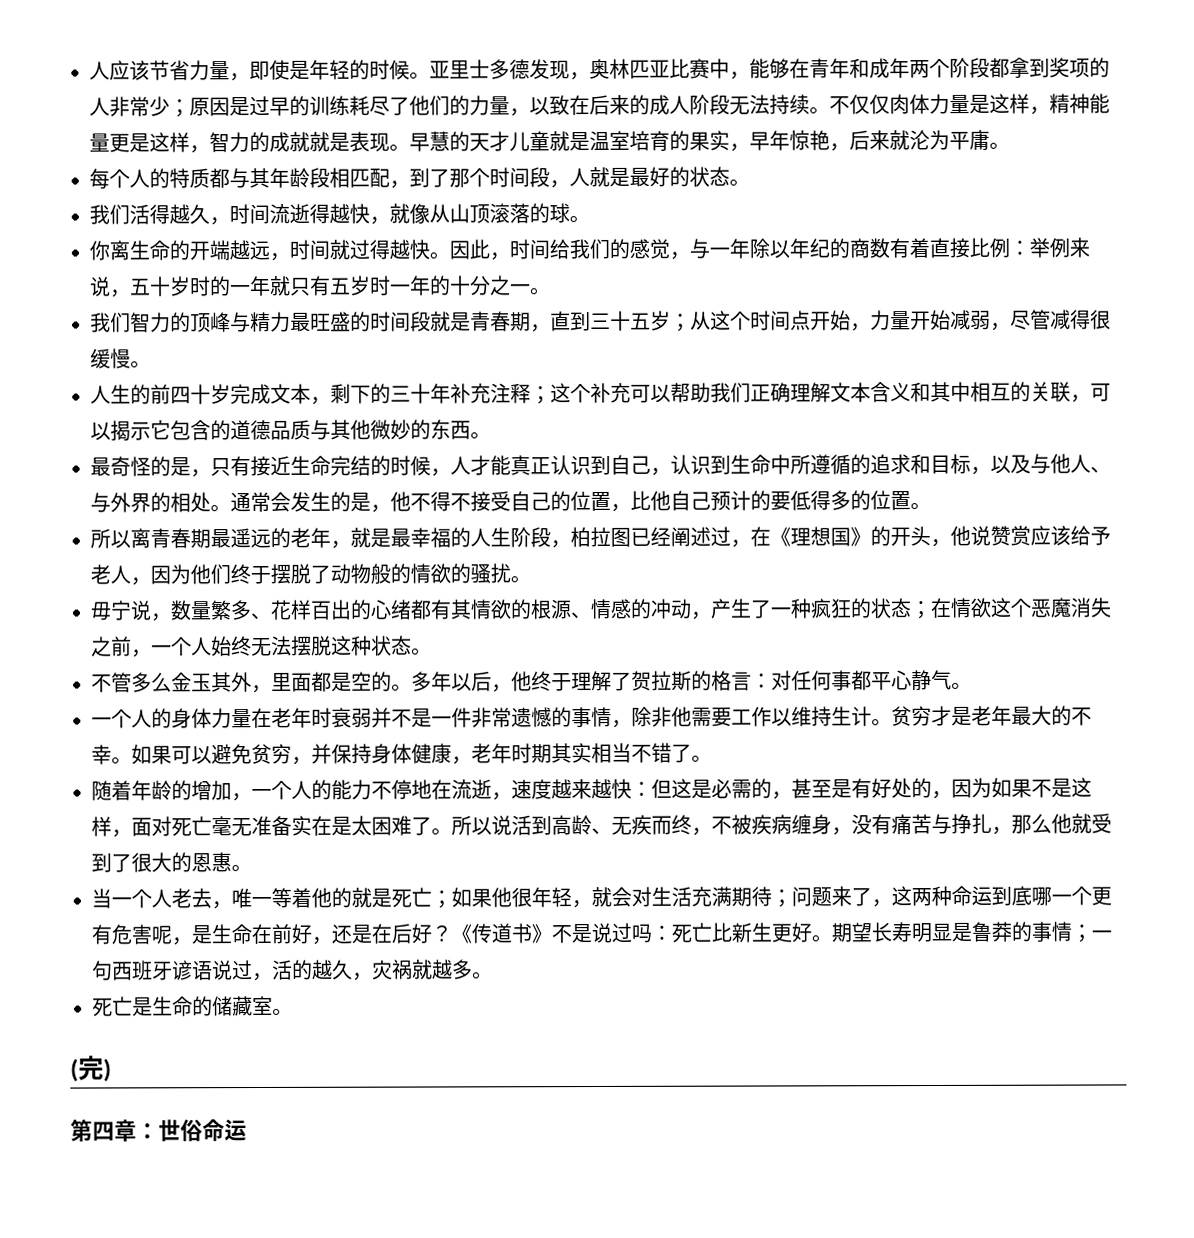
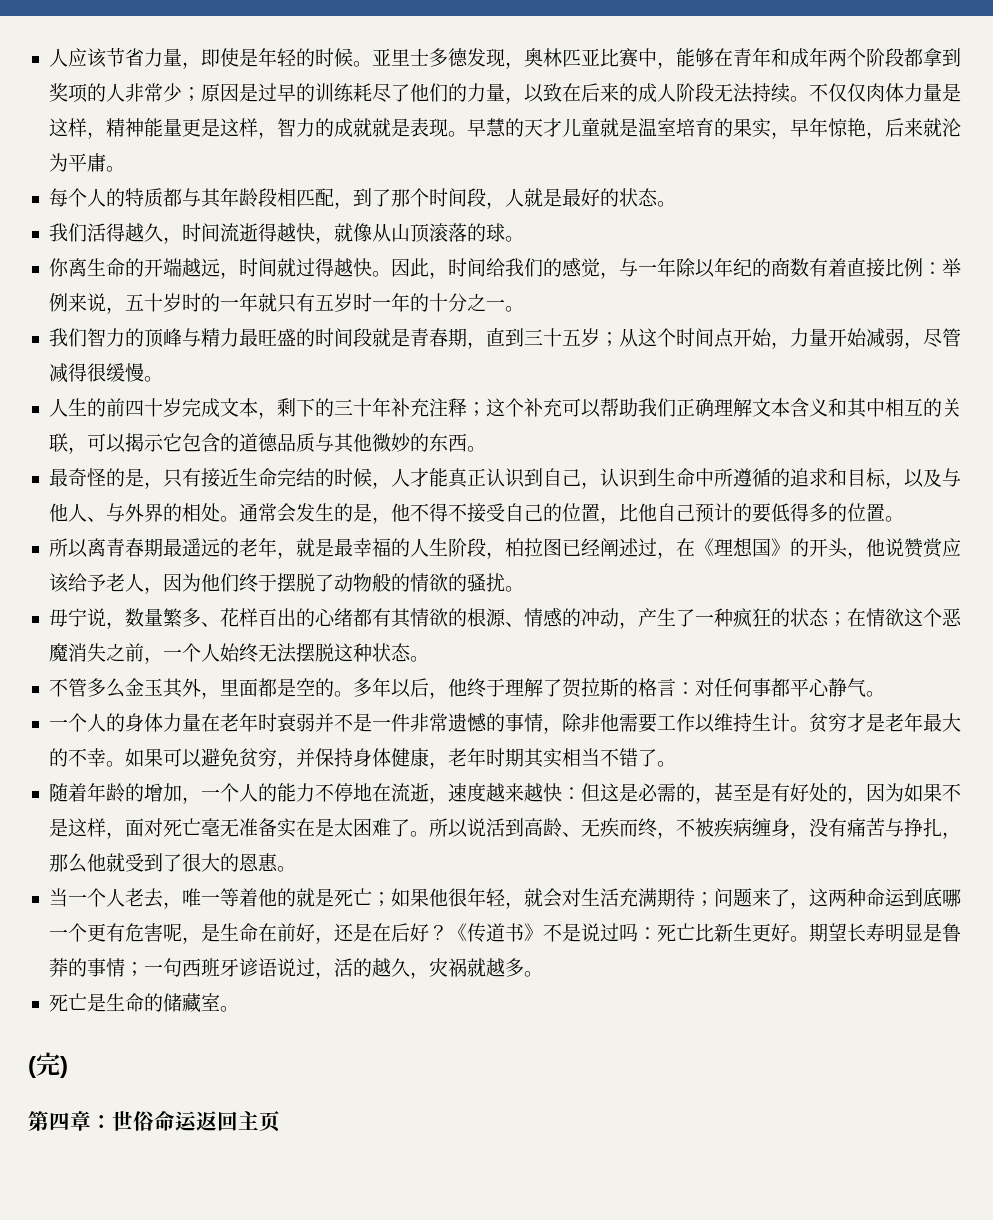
(247, 1130) none -> [196,1111,280,1132] 返回主页

